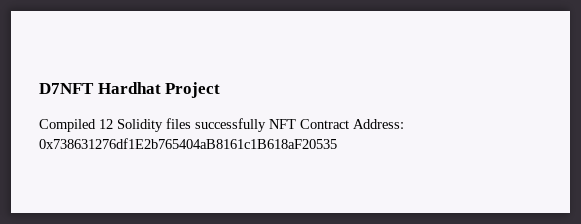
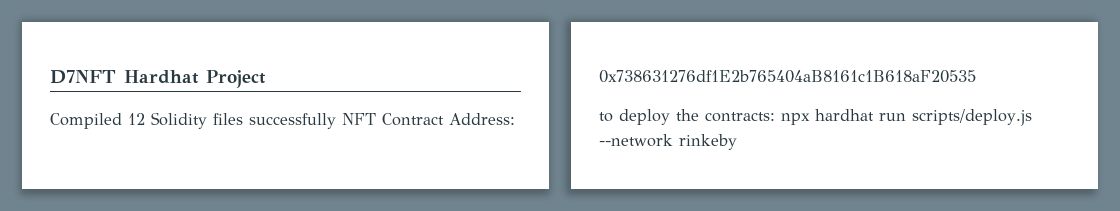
(337, 143) none -> [599,109,1032,126] [599,134,737,150] // to deploy the contracts: npx hardhat run scripts/deploy.js --network rinkeby

